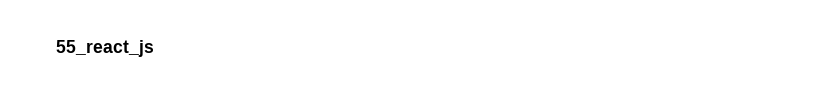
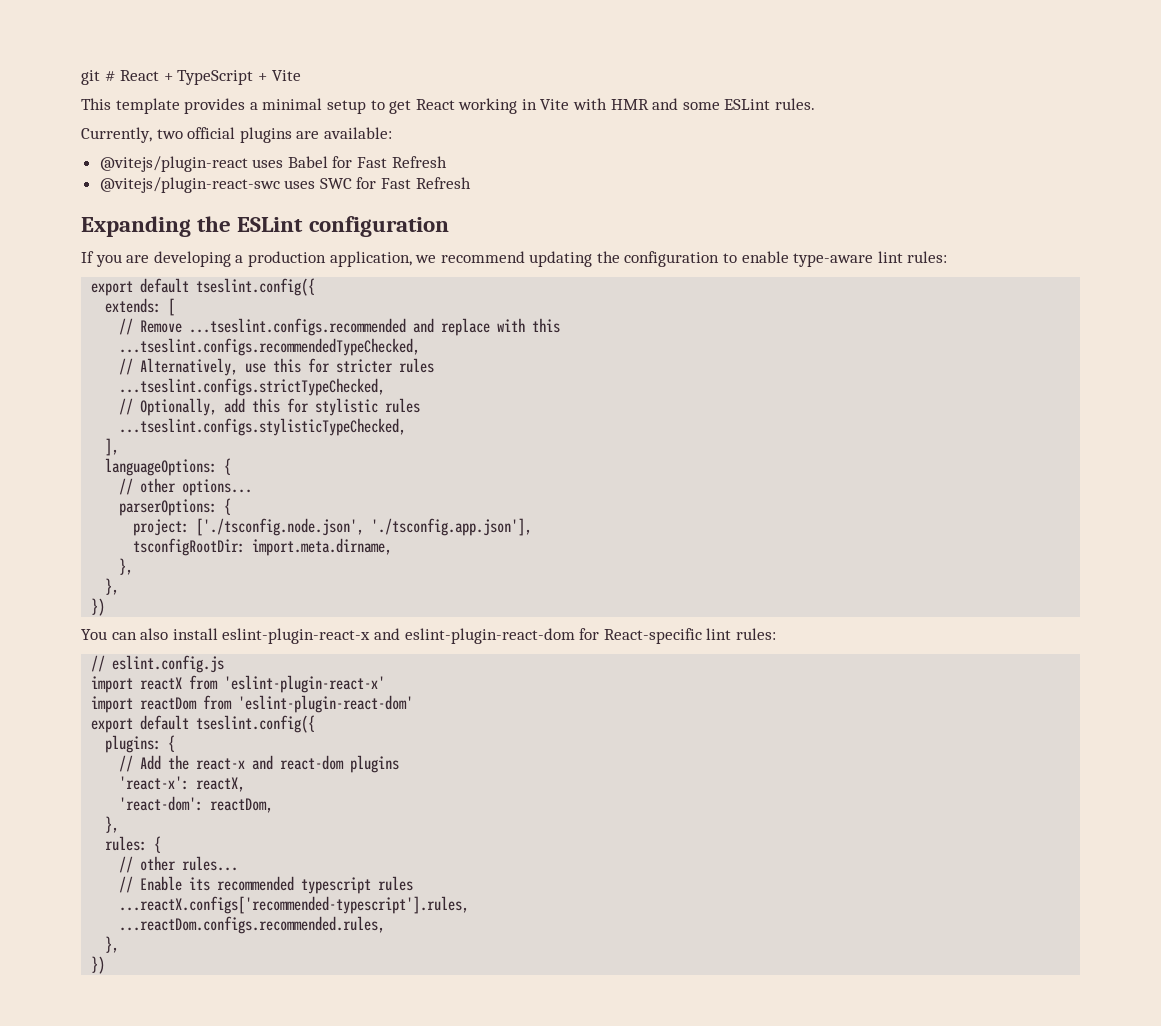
[56,40,154,57] 55_react_js -> [81,70,301,85] [81,98,816,114] [81,127,392,143] [99,156,447,172] [99,177,471,193] [81,216,449,237] [81,251,948,267] [91,278,316,296] [105,298,176,316] [119,318,561,336] [119,338,421,356] [119,358,435,376] [119,378,386,396] [119,398,421,416] [119,418,407,436] [105,438,120,456] [105,458,232,476] [119,478,253,496] [119,498,232,516] [133,518,533,536] [133,538,393,556] [119,558,134,575] [105,578,120,595] [91,598,106,616] [81,628,776,644] [91,655,225,673] [91,675,386,693] [91,695,414,713] [91,715,316,733] [105,735,176,753] [119,755,400,773] [119,776,246,792] [119,796,274,813] [105,816,120,833] [105,836,162,853] [119,856,239,873] [119,876,414,894] [119,896,470,914] [119,916,386,934] [105,936,120,953] [91,956,106,974] git # React + TypeScript + Vite // This template provides a minimal setup to get React working in Vite with HMR and some ESLint rules. // Currently, two official plugins are available: // @vitejs/plugin-react uses Babel for Fast Refresh // @vitejs/plugin-react-swc uses SWC for Fast Refresh // Expanding the ESLint configuration // If you are developing a production application, we recommend updating the configuration to enable type-aware lint rules: // export default tseslint.config({ // extends: [ // // Remove ...tseslint.configs.recommended and replace with this // ...tseslint.configs.recommendedTypeChecked, // // Alternatively, use this for stricter rules // ...tseslint.configs.strictTypeChecked, // // Optionally, add this for stylistic rules // ...tseslint.configs.stylisticTypeChecked, // ], // languageOptions: { // // other options... // parserOptions: { // project: ['./tsconfig.node.json', './tsconfig.app.json'], // tsconfigRootDir: import.meta.dirname, // }, // }, // }) // You can also install eslint-plugin-react-x and eslint-plugin-react-dom for React-specific lint rules: // // eslint.config.js // import reactX from 'eslint-plugin-react-x' // import reactDom from 'eslint-plugin-react-dom' // export default tseslint.config({ // plugins: { // // Add the react-x and react-dom plugins // 'react-x': reactX, // 'react-dom': reactDom, // }, // rules: { // // other rules... // // Enable its recommended typescript rules // ...reactX.configs['recommended-typescript'].rules, // ...reactDom.configs.recommended.rules, // }, // })

